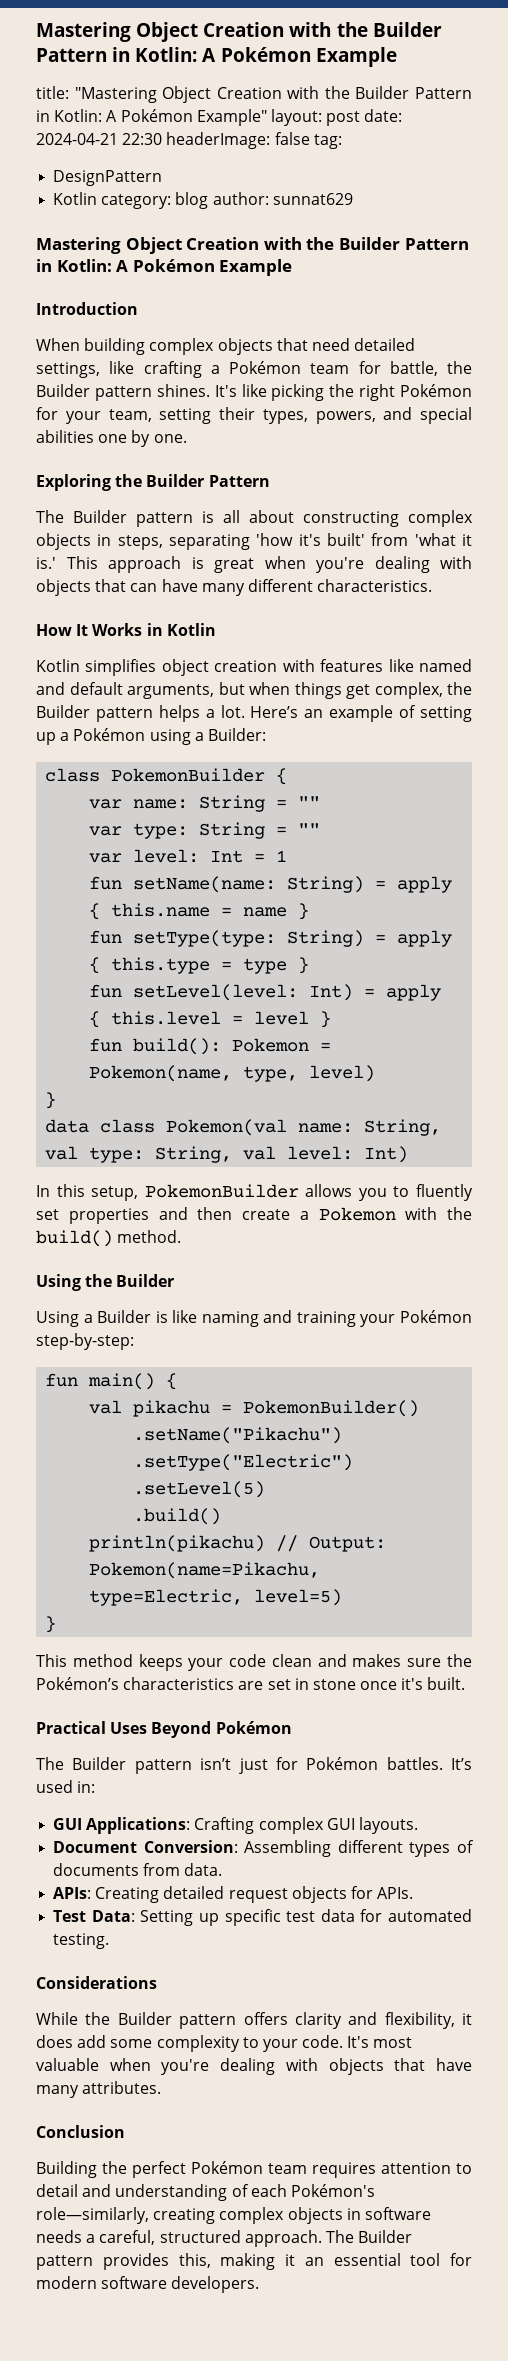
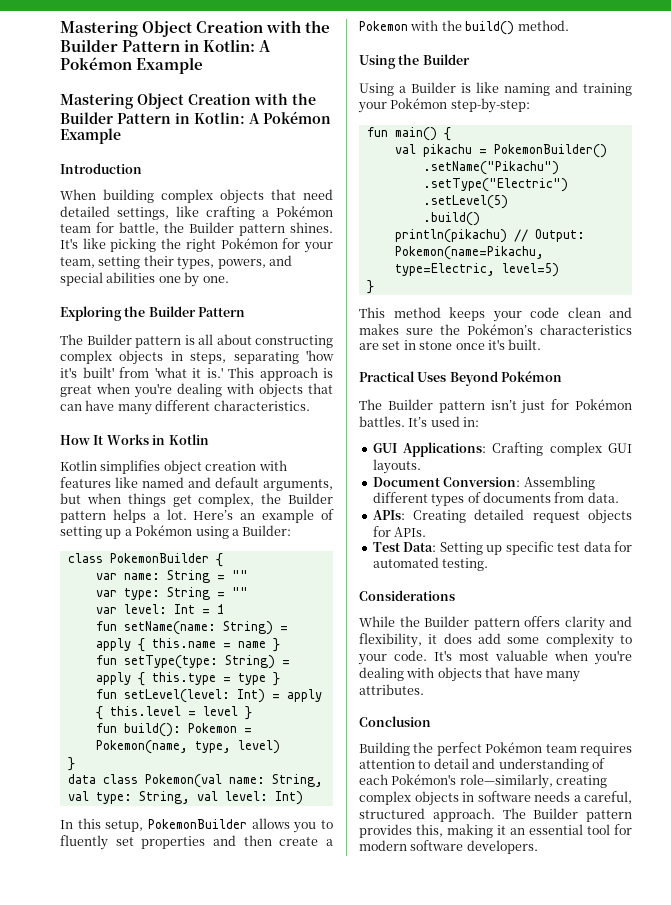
[36,86,472,103] [36,109,403,126] [36,132,342,149] [53,170,163,186] [53,192,353,209] // title: "Mastering Object Creation with the Builder Pattern in Kotlin: A Pokémon Example" layout: post date: 2024-04-21 22:30 headerImage: false tag: // DesignPattern // Kotlin category: blog author: sunnat629 -> (204, 65) none

